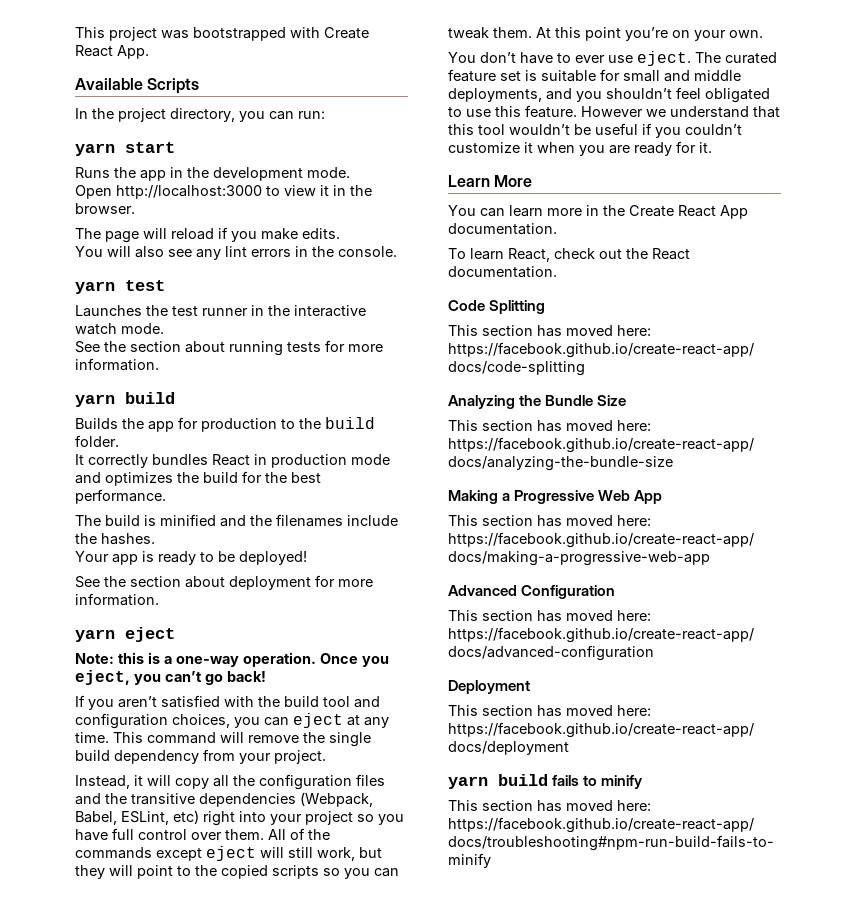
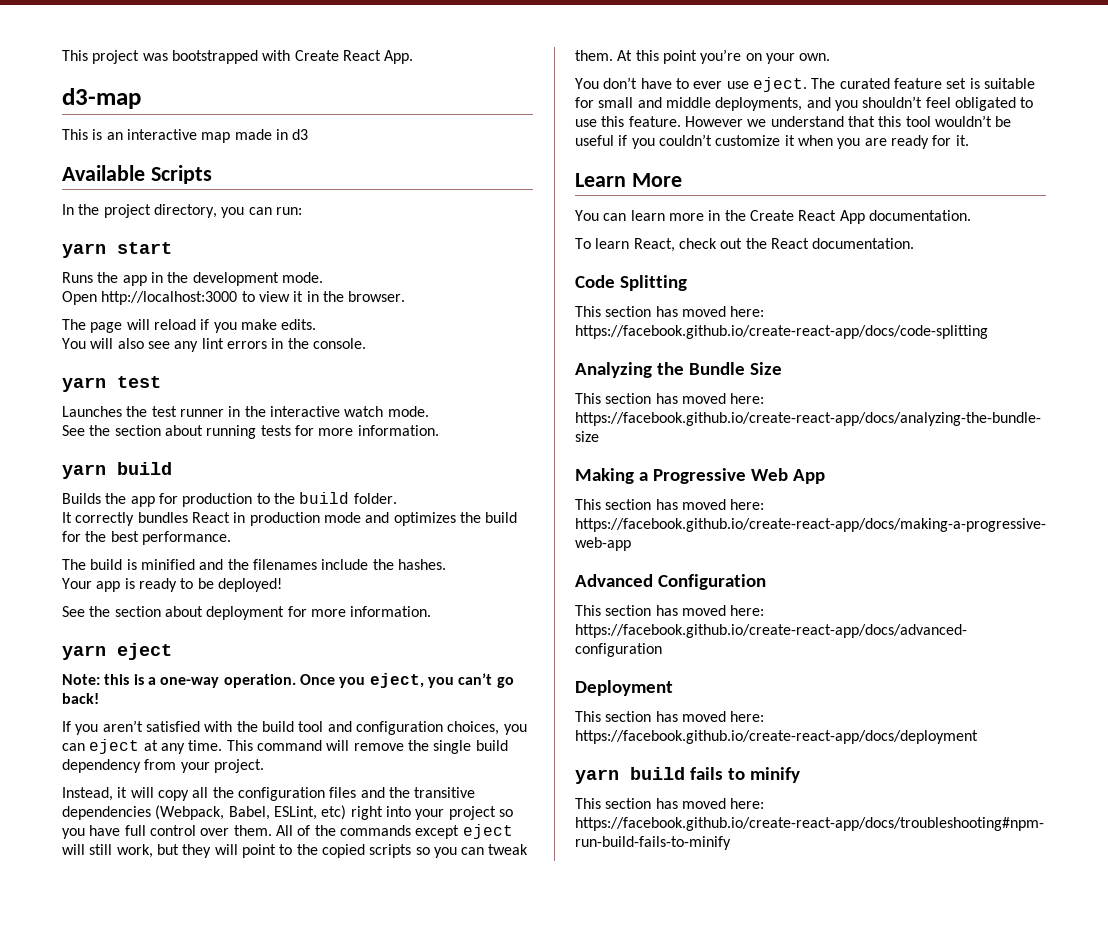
(149, 52) none -> [62,88,141,109] [62,129,309,143] // d3-map // This is an interactive map made in d3

